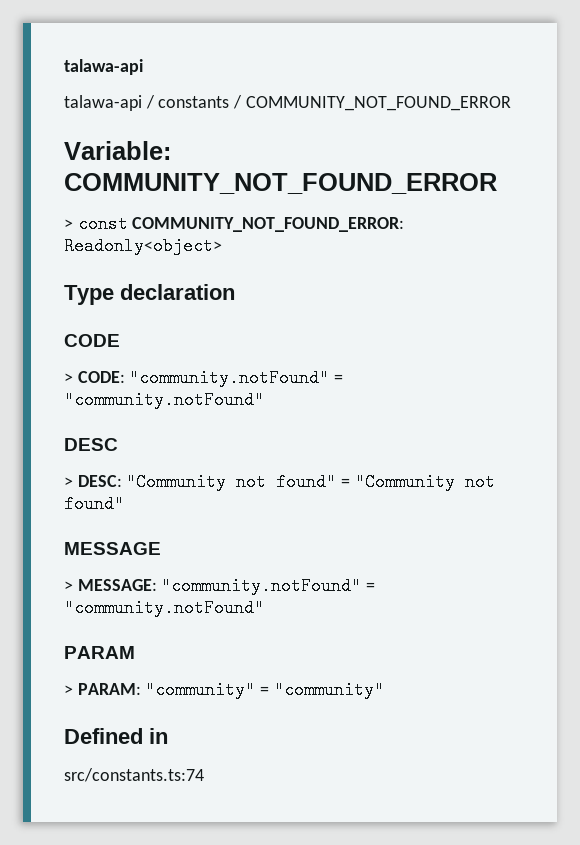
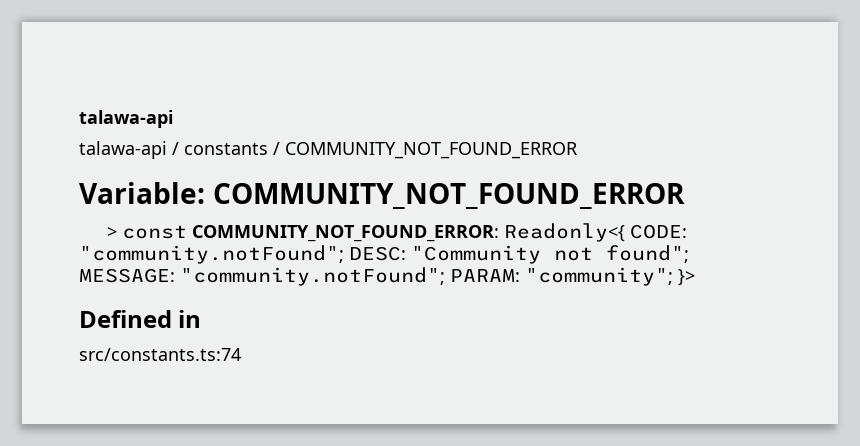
[64,237,222,255] [64,284,235,305] [64,334,120,347] [64,369,344,387] [64,391,264,409] [64,438,118,451] [64,473,495,491] [64,495,124,513] [64,542,161,555] [64,577,376,595] [64,599,264,617] [64,646,135,659] [64,681,384,699] Readonly<object> // Type declaration // CODE // > CODE: "community.notFound" = "community.notFound" // DESC // > DESC: "Community not found" = "Community not found" // MESSAGE // > MESSAGE: "community.notFound" = "community.notFound" // PARAM // > PARAM: "community" = "community" -> [503,223,687,242] [79,245,689,264] [79,267,695,286] Readonly<{ CODE: "community.notFound"; DESC: "Community not found"; MESSAGE: "community.notFound"; PARAM: "community"; }>

